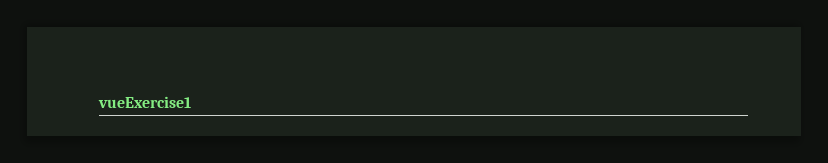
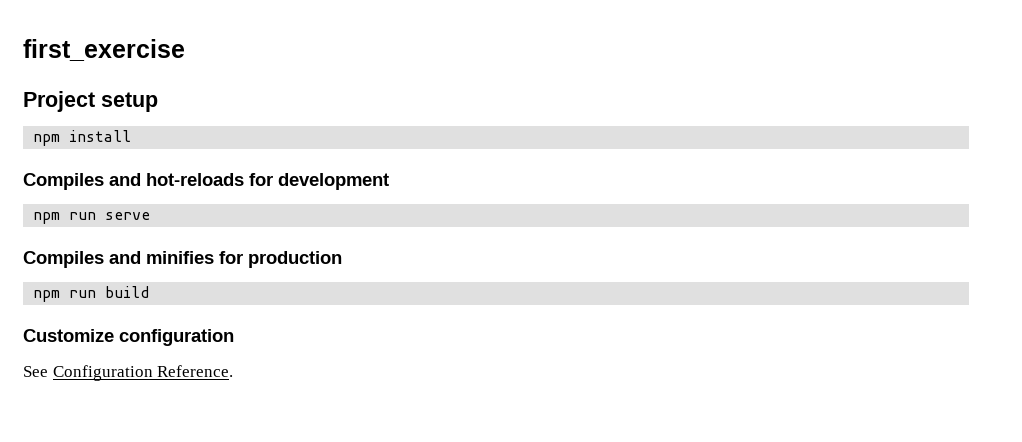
[98,96,191,108] vueExercise1 -> [23,39,185,61] [23,91,158,112] [33,130,132,146] [23,173,389,190] [33,212,151,224] [23,251,342,268] [33,286,150,302] [23,329,234,346] [23,365,234,381] first_exercise // Project setup // npm install // Compiles and hot-reloads for development // npm run serve // Compiles and minifies for production // npm run build // Customize configuration // See Configuration Reference.

